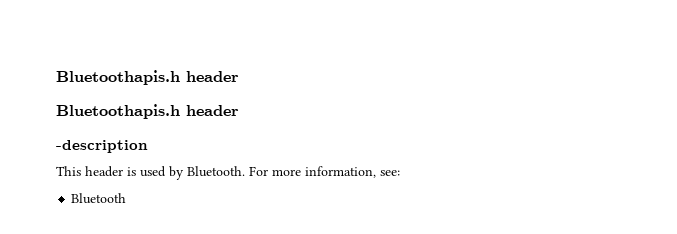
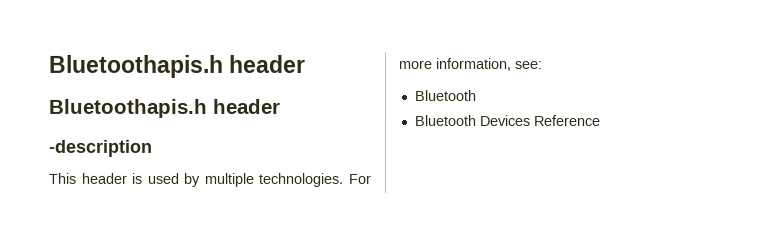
[187,166,245,177] Bluetooth. -> [203,172,344,187] multiple technologies.
(127, 198) none -> [413,115,601,127] // Bluetooth Devices Reference

